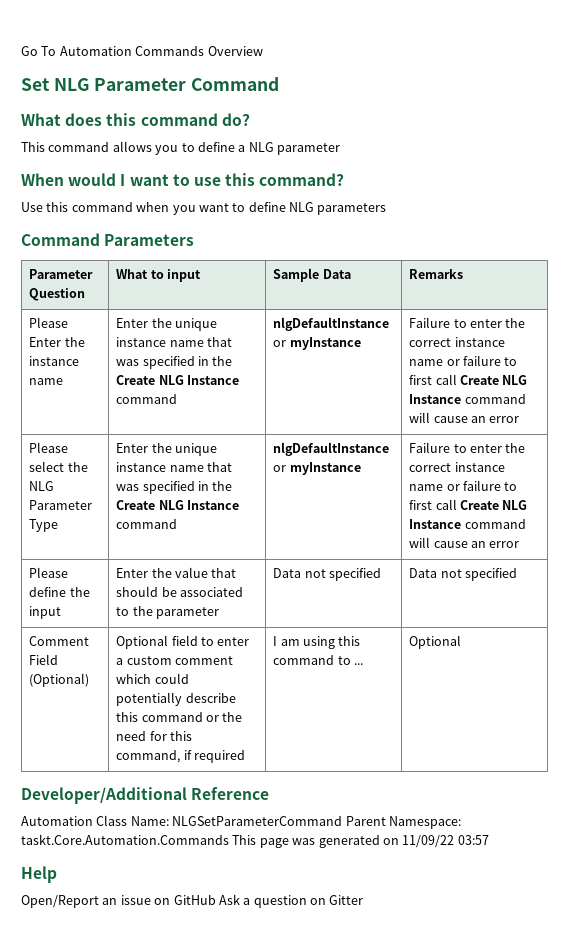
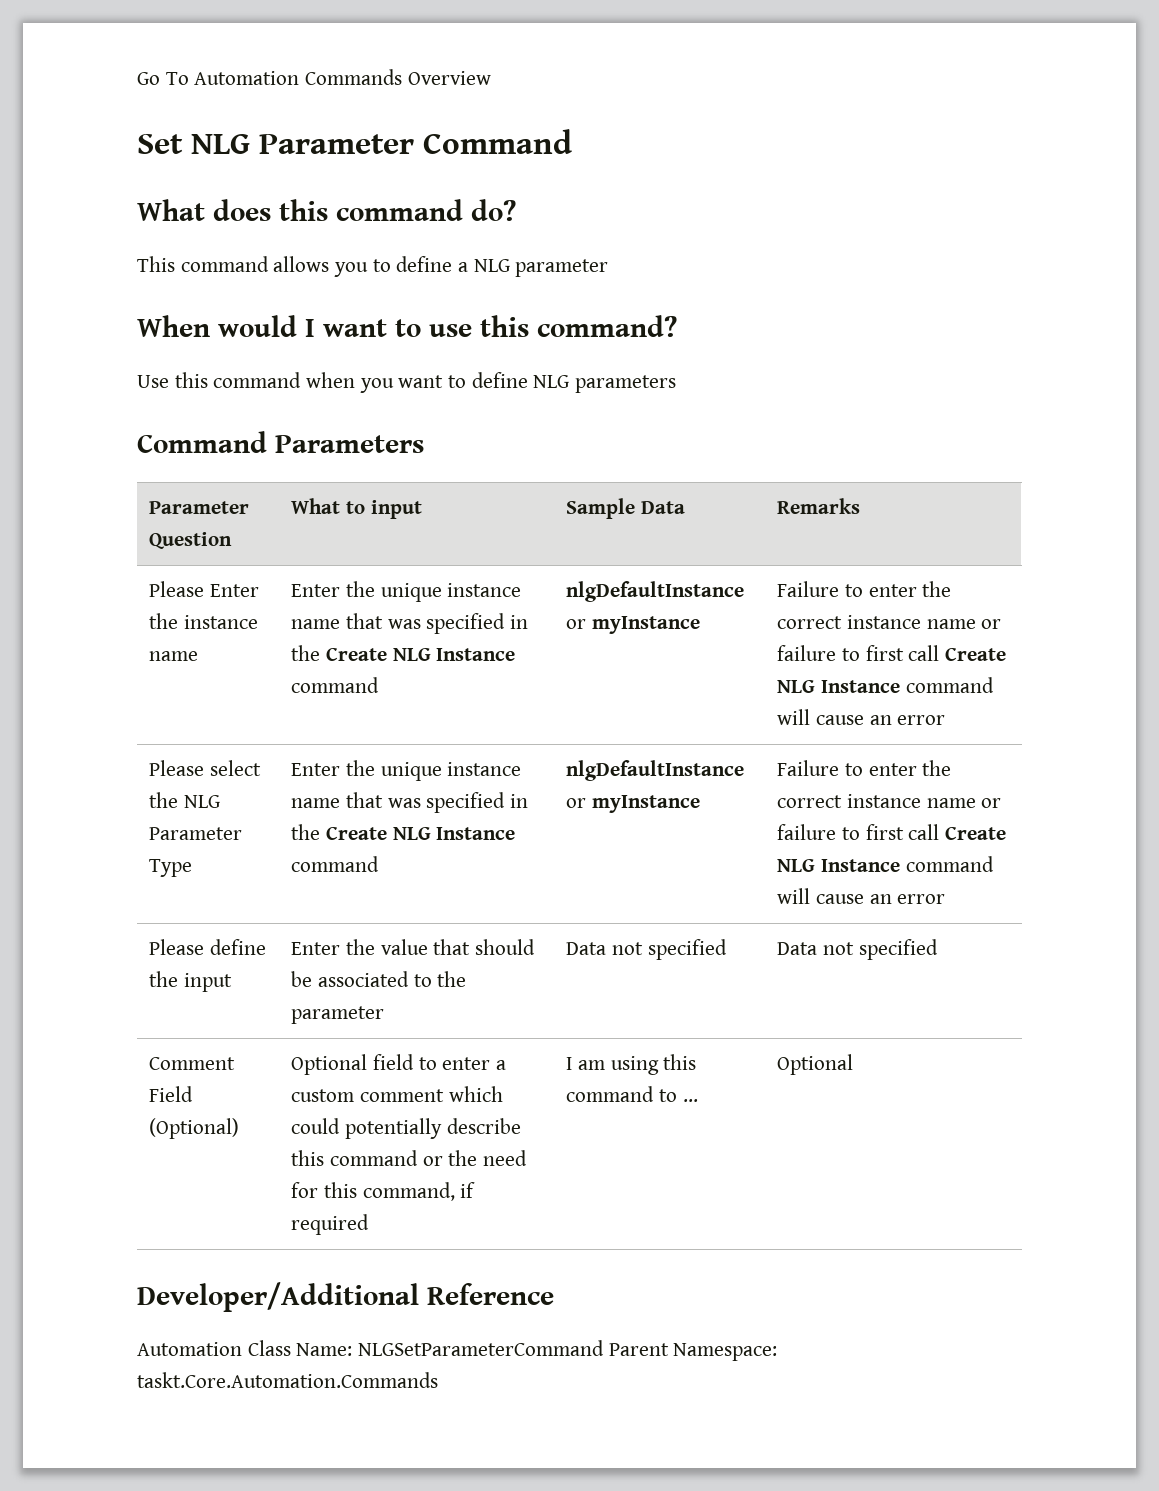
[232,835,489,848] [21,866,57,883] [21,894,364,908] This page was generated on 11/09/22 03:57 // Help // Open/Report an issue on GitHub Ask a question on Gitter -> (438, 1380) none

